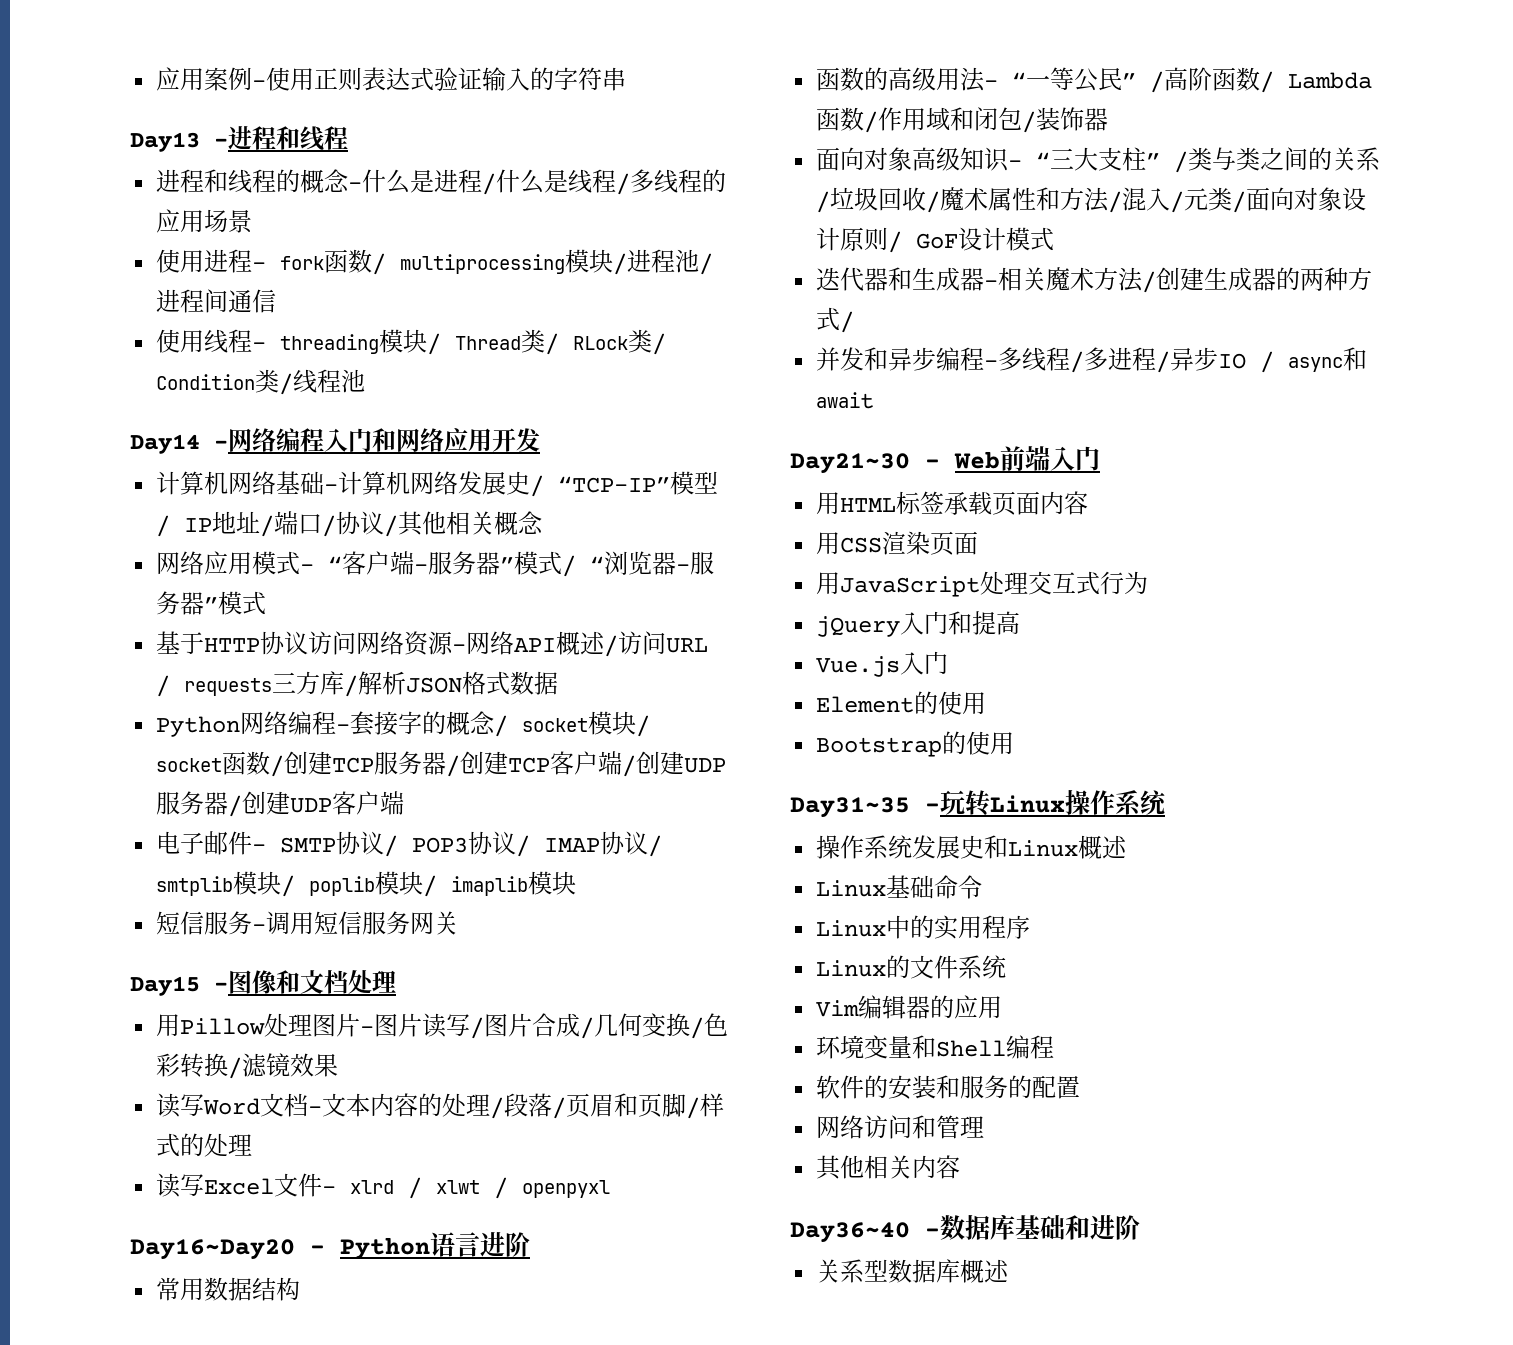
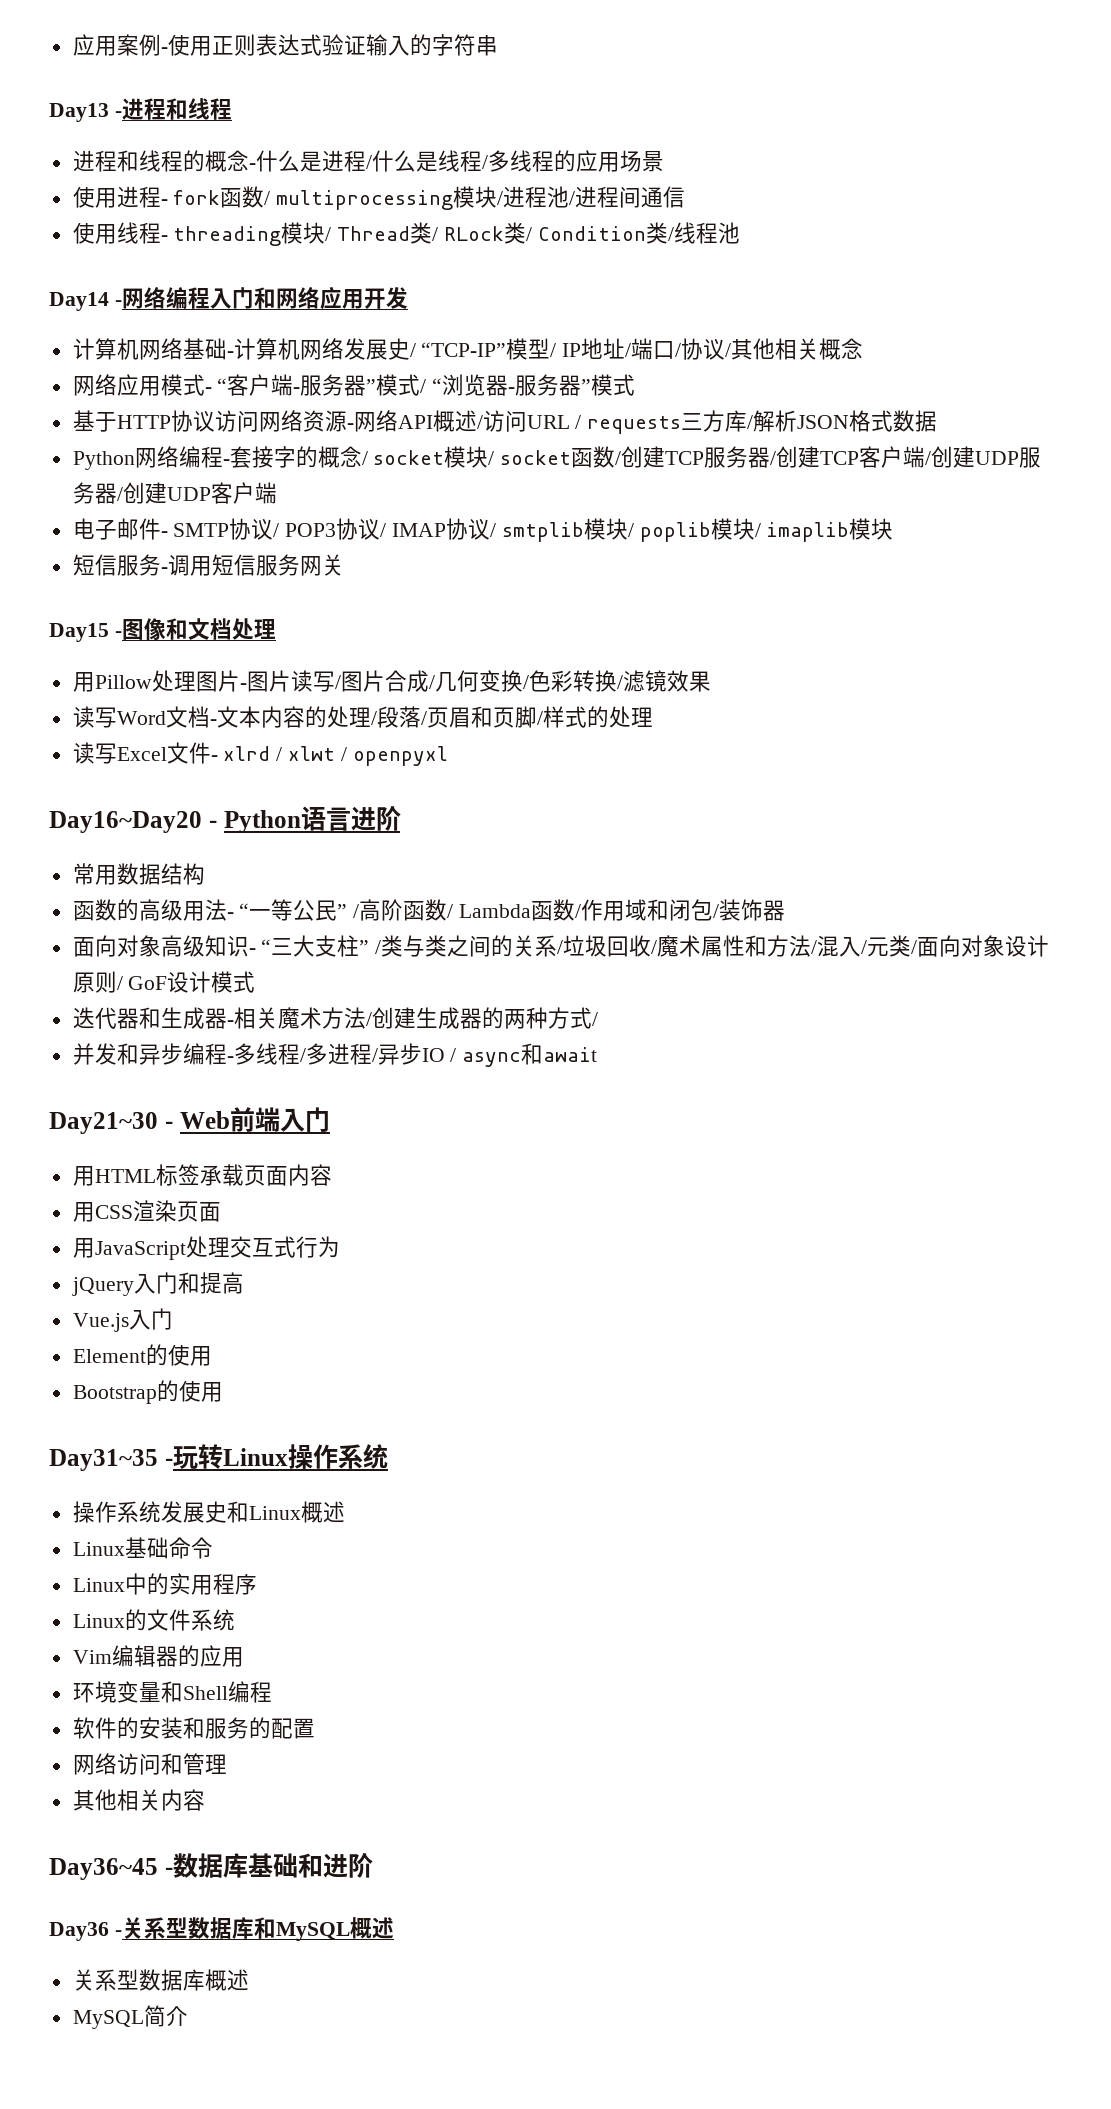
[790,1222,910,1243] Day36~40 -> [49,1858,158,1880] Day36~45
(1140, 1227) none -> [49,1917,394,1941] // Day36 -关系型数据库和MySQL概述
(1010, 1271) none -> [72,2005,188,2029] // MySQL简介

